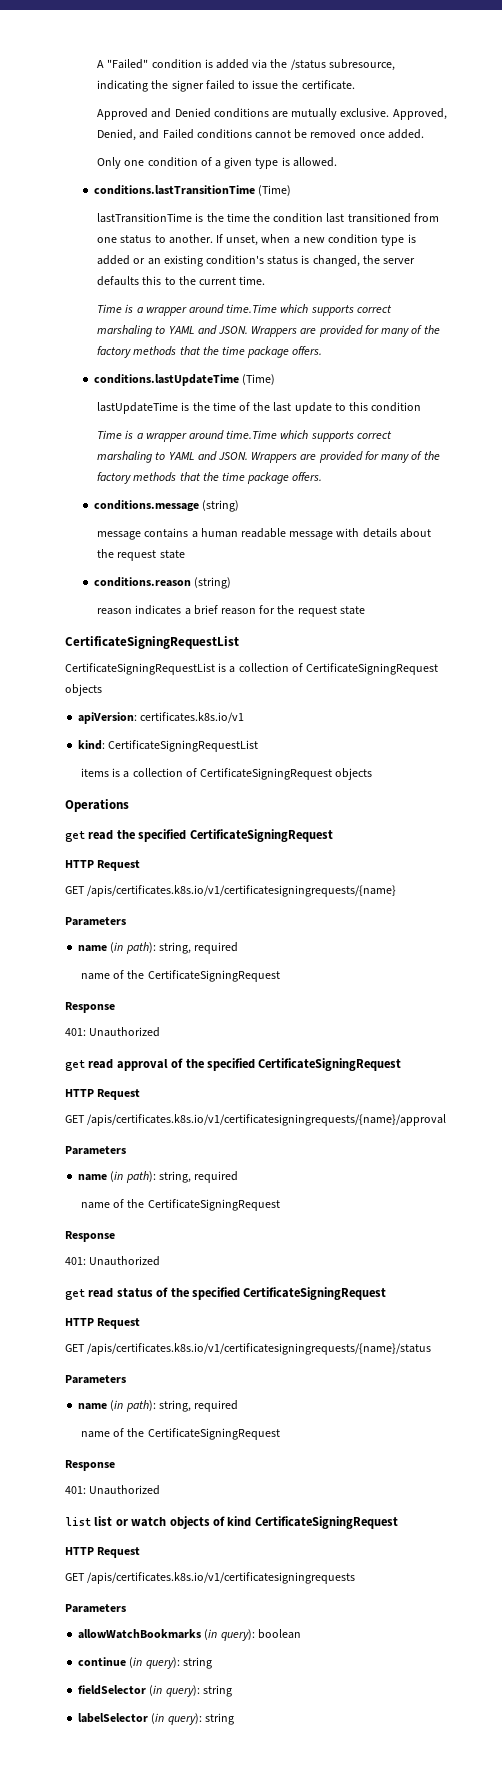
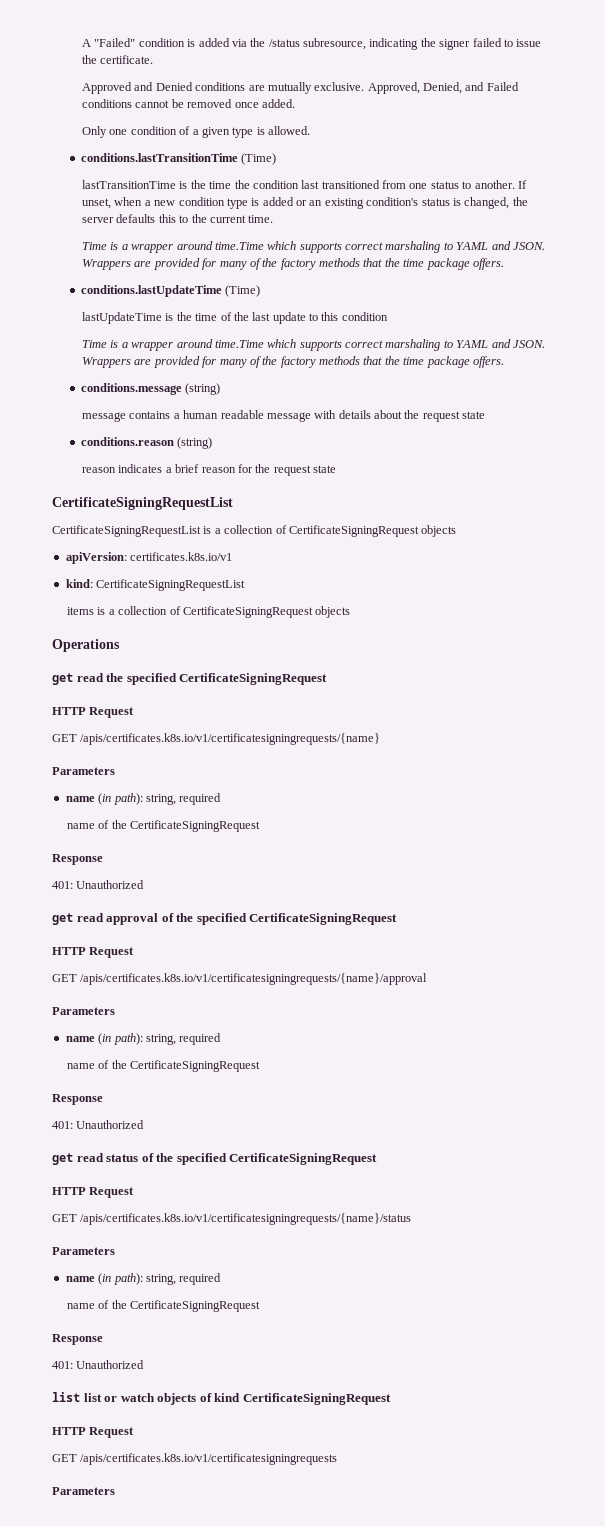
[78,1629,301,1641] [78,1657,212,1669] [78,1685,232,1697] [78,1713,234,1725] // allowWatchBookmarks (in query): boolean // continue (in query): string // fieldSelector (in query): string // labelSelector (in query): string -> (115, 1491) none

